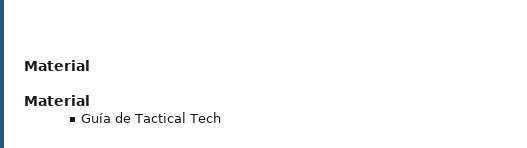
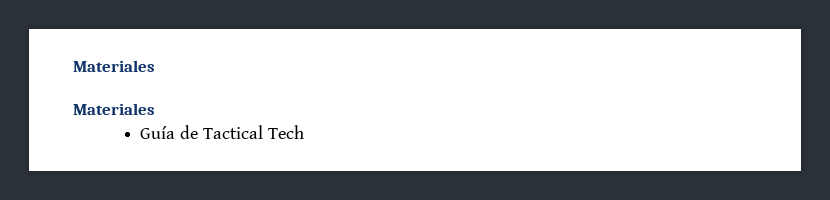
[24,60,90,71] [24,95,90,106] Material // Material -> [73,60,155,72] [73,103,155,115] Materiales // Materiales

